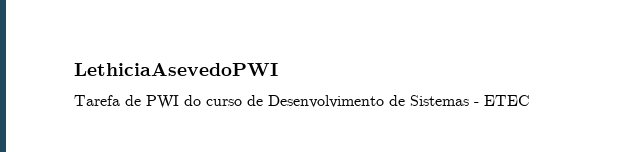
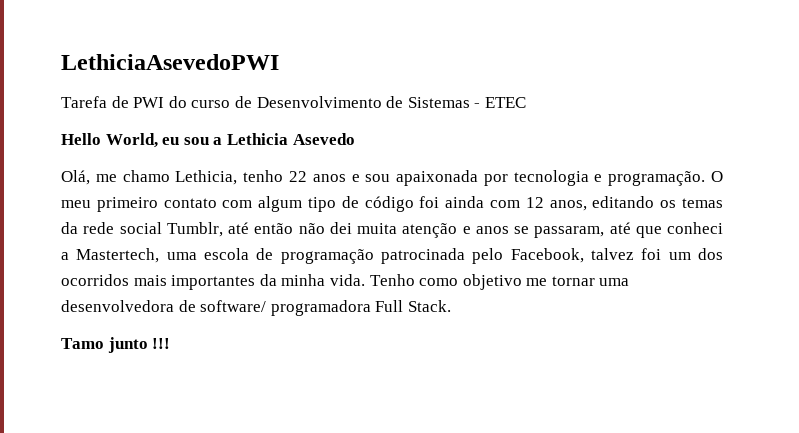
(530, 100) none -> [61,133,355,148] [61,170,724,186] [61,196,723,212] [61,222,723,238] [61,248,724,264] [61,274,630,290] [61,300,451,316] [61,337,171,353] // Hello World, eu sou a Lethicia Asevedo // Olá, me chamo Lethicia, tenho 22 anos e sou apaixonada por tecnologia e programação. O meu primeiro contato com algum tipo de código foi ainda com 12 anos, editando os temas da rede social Tumblr, até então não dei muita atenção e anos se passaram, até que conheci a Mastertech, uma escola de programação patrocinada pelo Facebook, talvez foi um dos ocorridos mais importantes da minha vida. Tenho como objetivo me tornar uma desenvolvedora de software/ programadora Full Stack. // Tamo junto !!!

